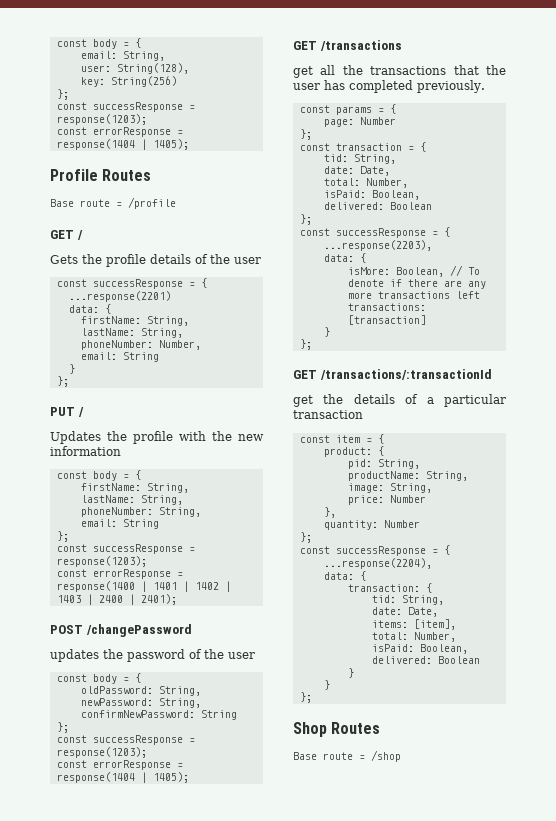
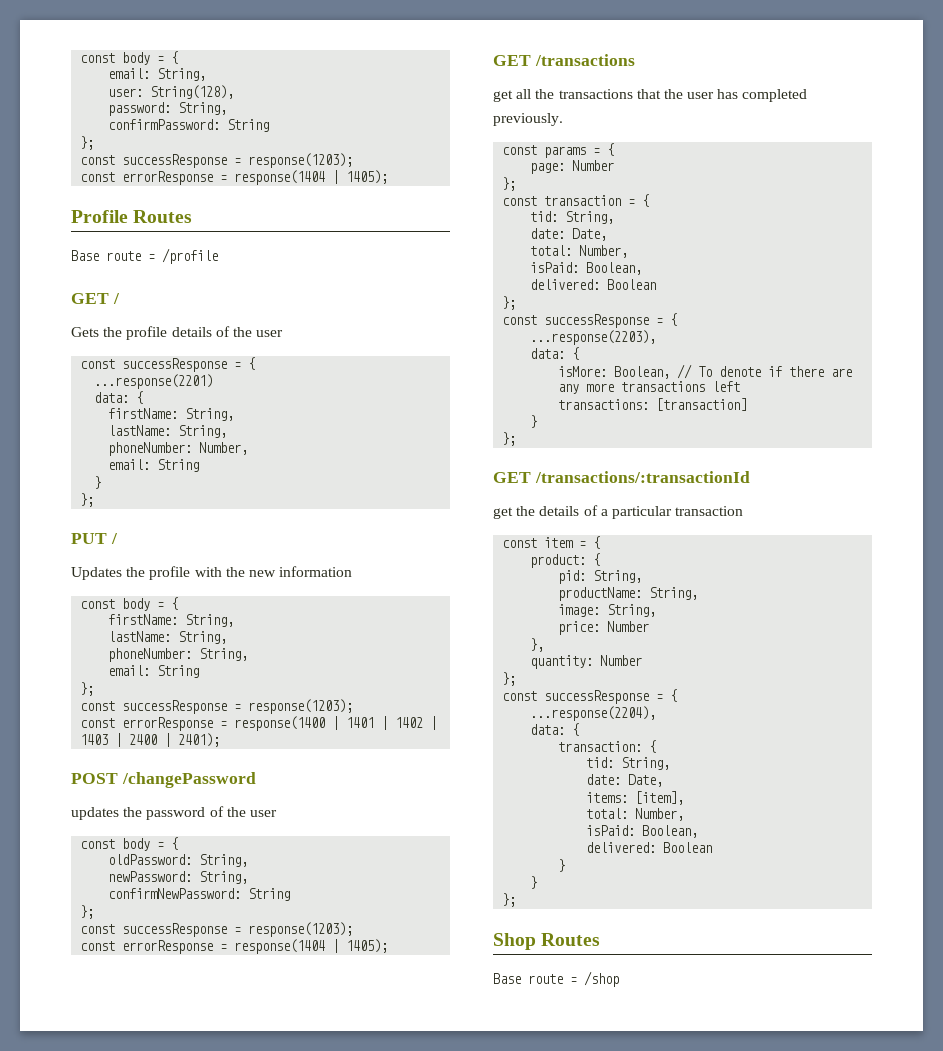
[80,76,177,87] key: String(256) -> [108,102,228,116] [108,119,270,132] password: String, // confirmPassword: String

